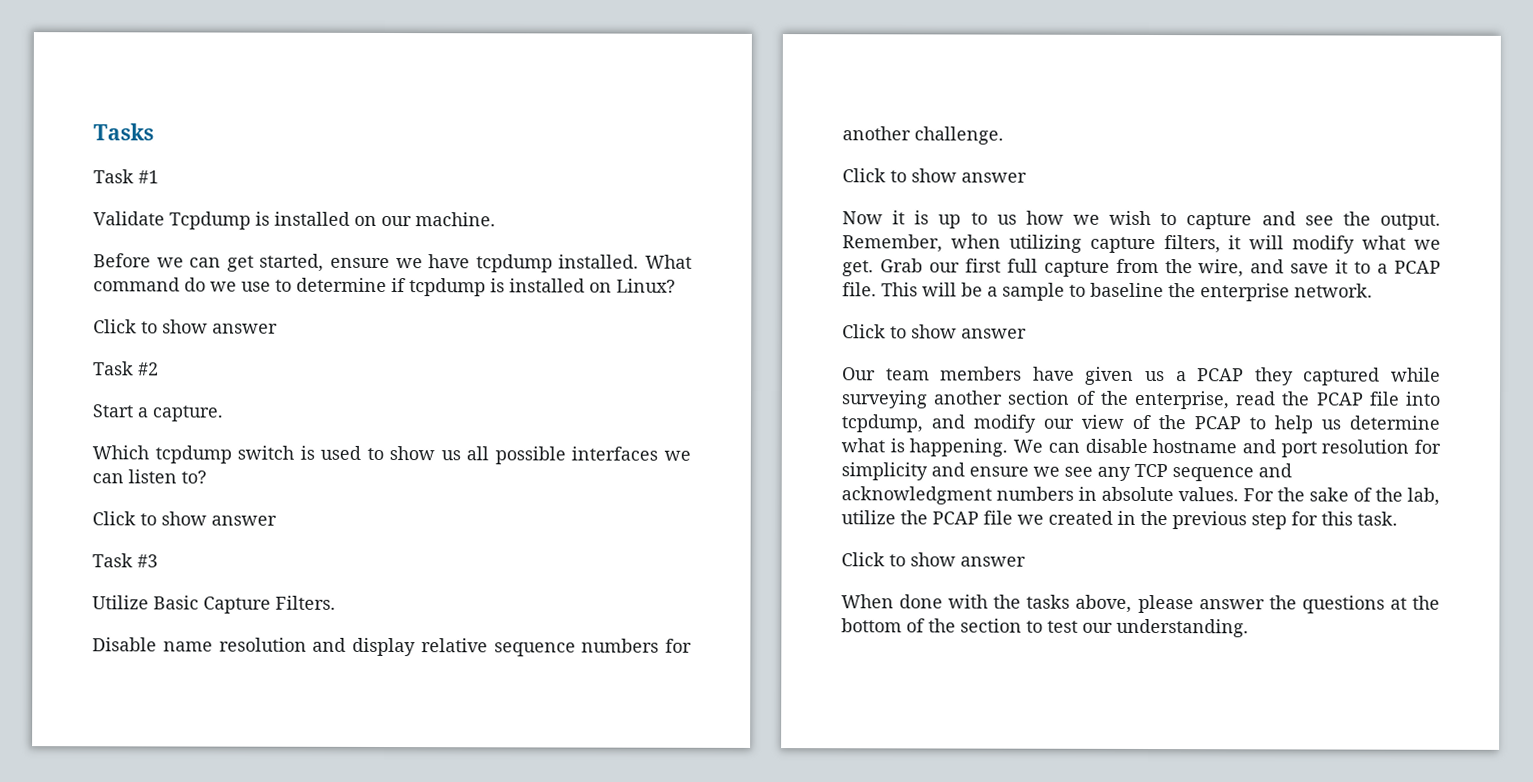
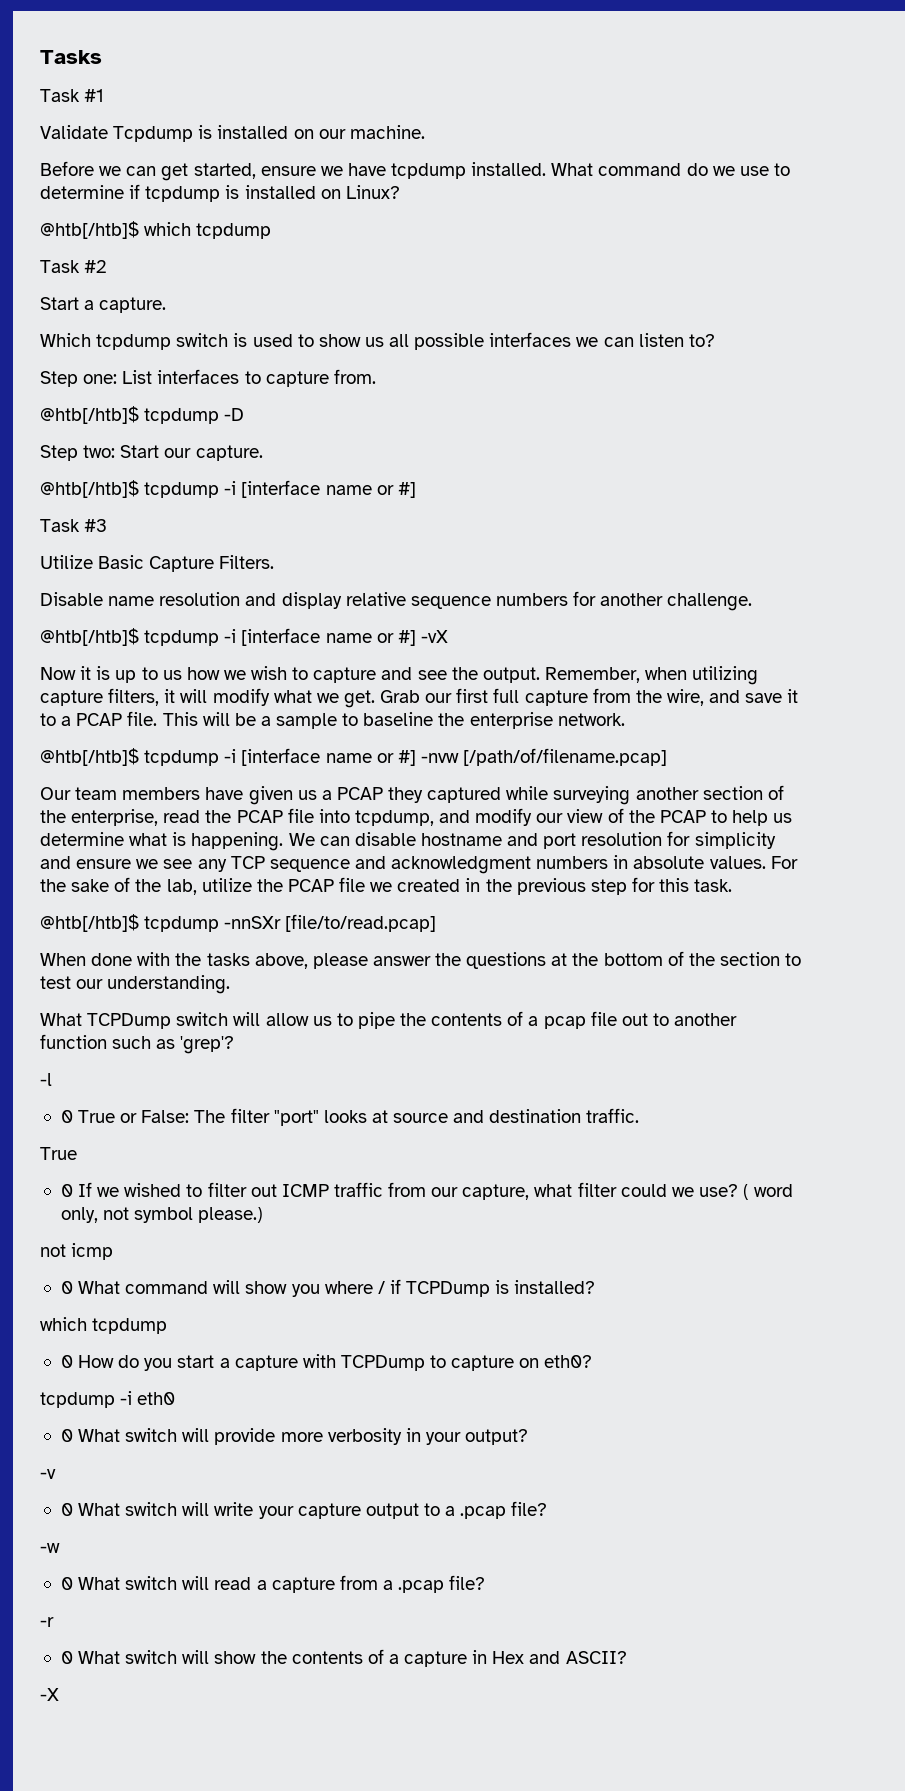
[93,319,278,334] Click to show answer -> [40,221,272,239] @htb[/htb]$ which tcpdump
[92,511,277,526] Click to show answer -> [40,369,376,387] [40,406,245,424] [40,445,263,461] [40,480,416,498] Step one: List interfaces to capture from. // @htb[/htb]$ tcpdump -D // Step two: Start our capture. // @htb[/htb]$ tcpdump -i [interface name or #]
[842,168,1027,183] Click to show answer -> [40,628,448,646] @htb[/htb]$ tcpdump -i [interface name or #] -vX
[842,324,1027,339] Click to show answer -> [40,748,668,766] @htb[/htb]$ tcpdump -i [interface name or #] -nvw [/path/of/filename.pcap]
[841,552,1026,567] Click to show answer -> [40,914,437,932] @htb[/htb]$ tcpdump -nnSXr [file/to/read.pcap]
(1249, 628) none -> [40,1011,738,1029] [40,1034,235,1054] [40,1073,52,1086] [60,1108,640,1126] [40,1147,77,1160] [60,1182,794,1200] [60,1207,264,1223] [40,1243,114,1260] [60,1279,596,1297] [40,1317,168,1334] [60,1354,593,1371] [40,1391,176,1408] [60,1428,529,1445] [40,1469,56,1479] [60,1501,548,1519] [40,1543,60,1553] [60,1575,486,1593] [40,1617,54,1627] [60,1649,627,1667] [40,1688,59,1701] // What TCPDump switch will allow us to pipe the contents of a pcap file out to another function such as 'grep'? // -l // 0 True or False: The filter "port" looks at source and destination traffic. // True // 0 If we wished to filter out ICMP traffic from our capture, what filter could we use? ( word only, not symbol please.) // not icmp // 0 What command will show you where / if TCPDump is installed? // which tcpdump // 0 How do you start a capture with TCPDump to capture on eth0? // tcpdump -i eth0 // 0 What switch will provide more verbosity in your output? // -v // 0 What switch will write your capture output to a .pcap file? // -w // 0 What switch will read a capture from a .pcap file? // -r // 0 What switch will show the contents of a capture in Hex and ASCII? // -X

